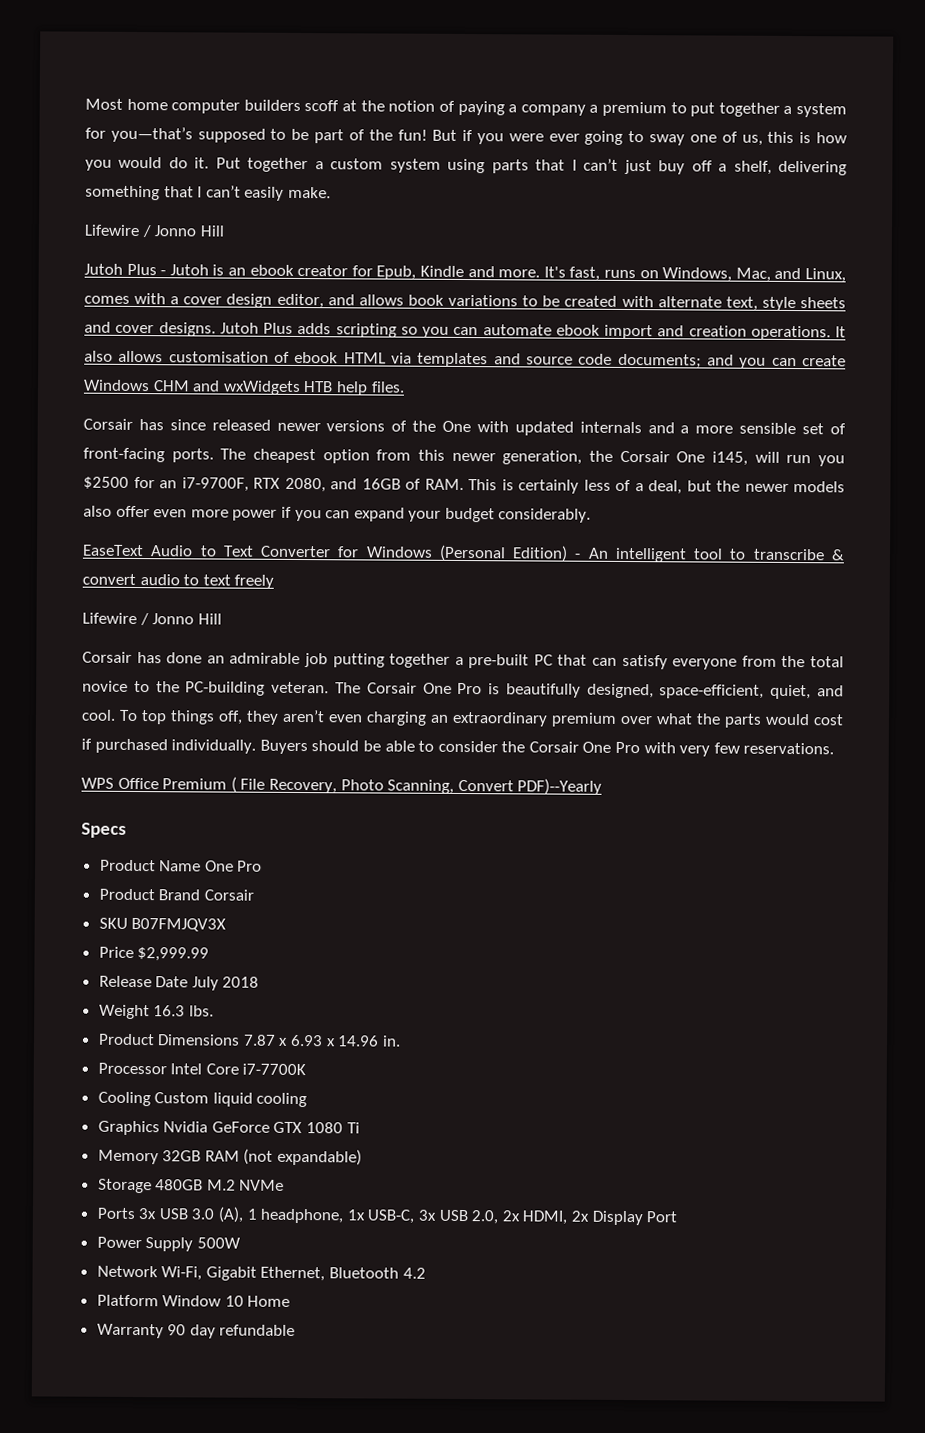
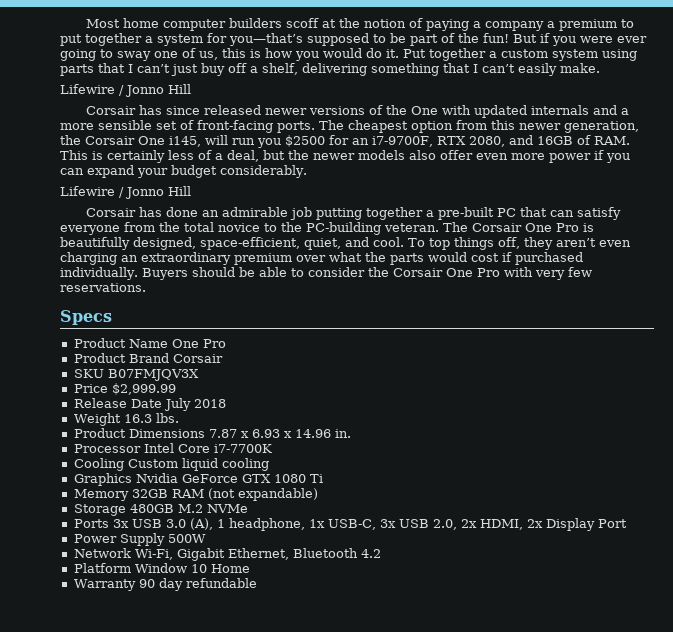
[84,263,847,283] [84,292,847,312] [84,321,846,341] [84,350,847,369] [83,379,405,396] // Jutoh Plus - Jutoh is an ebook creator for Epub, Kindle and more. It's fast, runs on Windows, Mac, and Linux, comes with a cover design editor, and allows book variations to be created with alternate text, style sheets and cover designs. Jutoh Plus adds scripting so you can automate ebook import and creation operations. It also allows customisation of ebook HTML via templates and source code documents; and you can create Windows CHM and wxWidgets HTB help files. -> (191, 89) none
[82,544,845,563] [82,573,275,589] // EaseText Audio to Text Converter for Windows (Personal Edition) - An intelligent tool to transcribe & convert audio to text freely -> (307, 171) none
[81,776,603,795] // WPS Office Premium ( File Recovery, Photo Scanning, Convert PDF)--Yearly -> (146, 287) none

